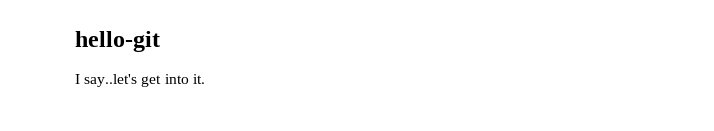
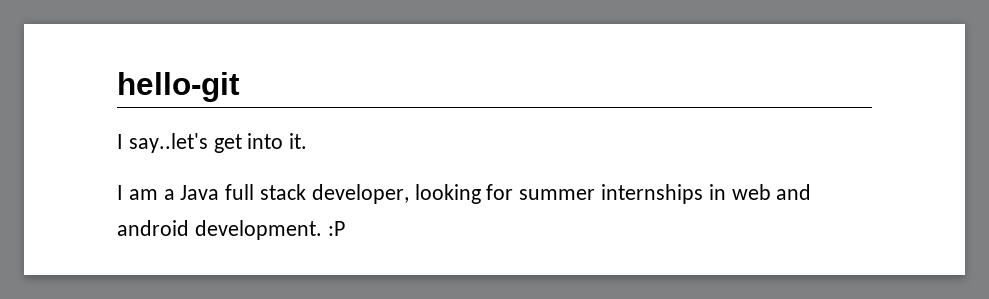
(205, 79) none -> [117,184,812,204] [117,220,345,240] // I am a Java full stack developer, looking for summer internships in web and android development. :P

